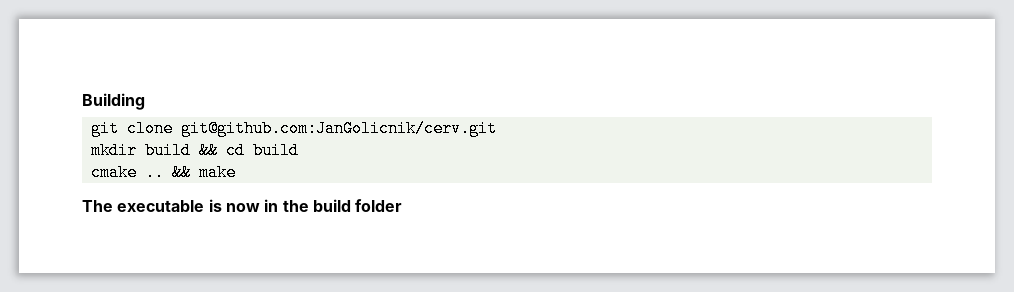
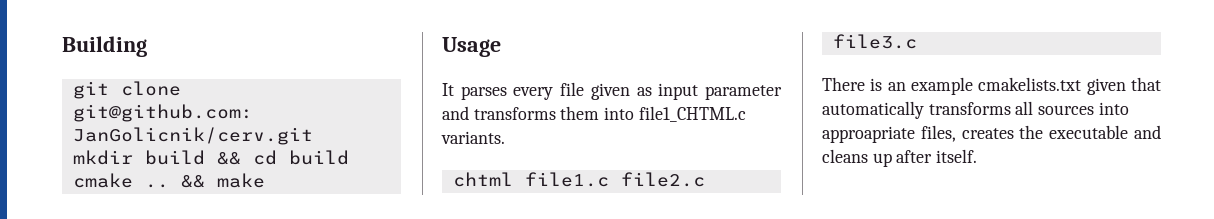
[82,199,403,212] The executable is now in the build folder -> [442,37,501,57] [442,82,782,100] [442,106,746,122] [441,131,505,144] [452,172,705,187] [832,34,917,49] [822,77,1161,95] [822,101,1129,119] [822,125,1161,143] [822,149,978,167] Usage // It parses every file given as input parameter and transforms them into file1_CHTML.c variants. // chtml file1.c file2.c file3.c // There is an example cmakelists.txt given that automatically transforms all sources into approapriate files, creates the executable and cleans up after itself.

